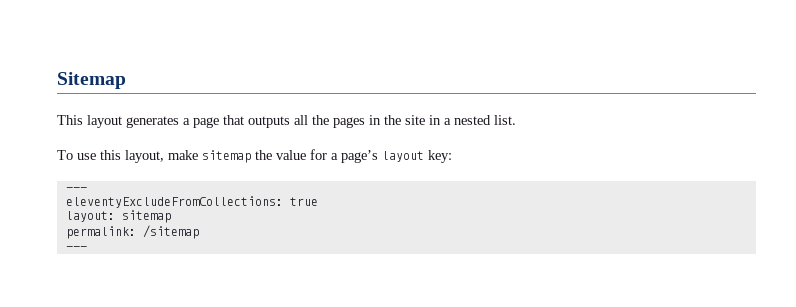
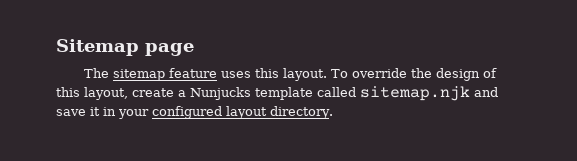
[57,115,516,128] [57,149,452,163] [65,187,87,191] [65,196,318,208] [65,210,171,223] [65,225,199,239] [65,246,87,250] // This layout generates a page that outputs all the pages in the site in a nested list. // To use this layout, make sitemap the value for a page’s layout key: // --- // eleventyExcludeFromCollections: true // layout: sitemap // permalink: /sitemap // --- -> [145,43,194,56] [83,68,497,81] [56,86,498,101] [56,106,333,119] page // The sitemap feature uses this layout. To override the design of this layout, create a Nunjucks template called sitemap.njk and save it in your configured layout directory.

